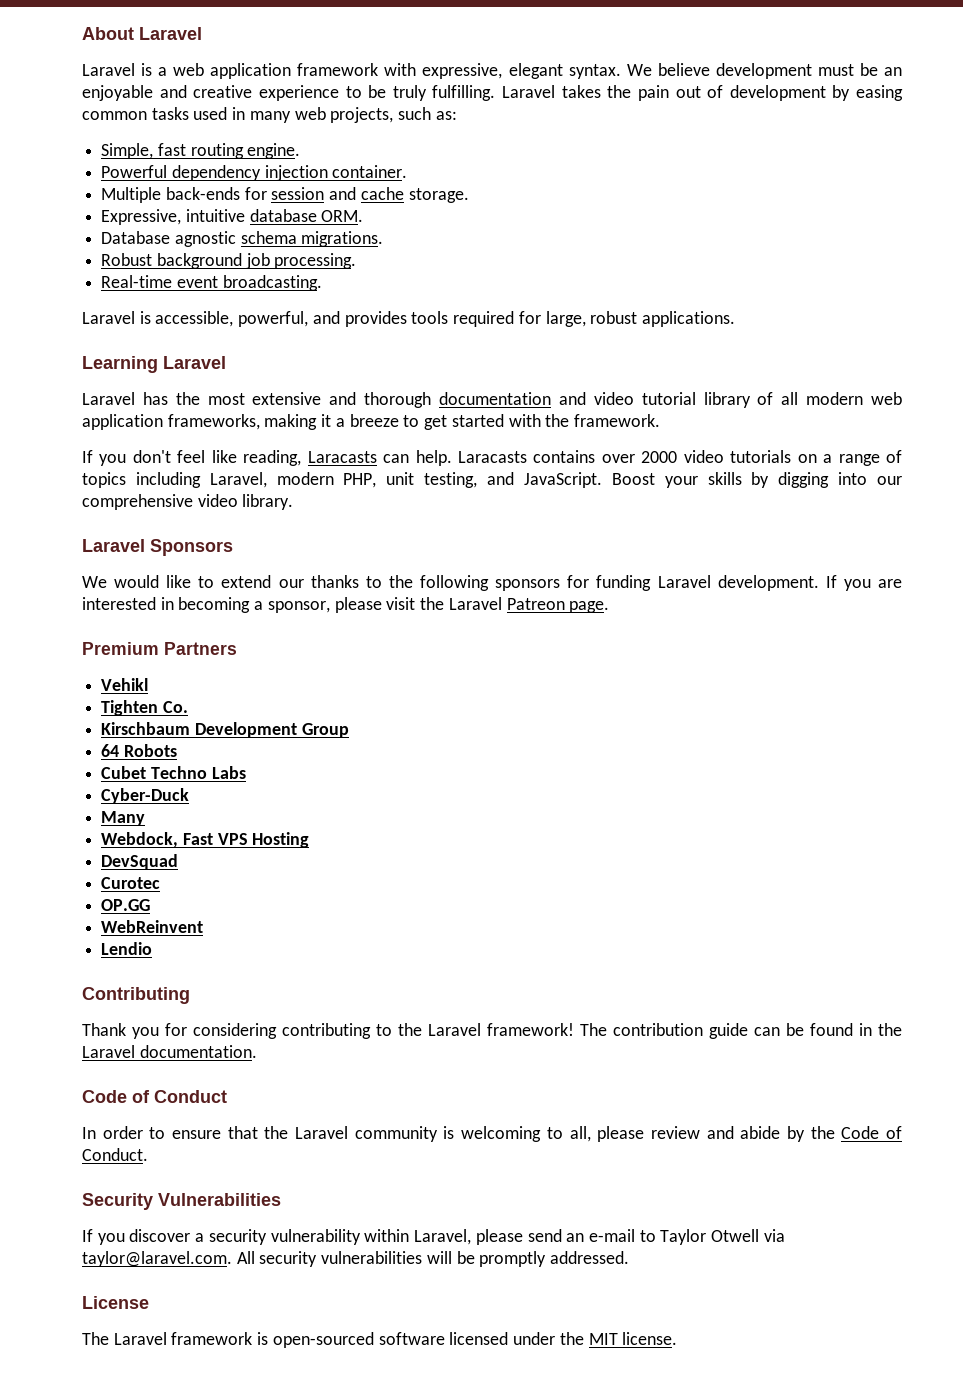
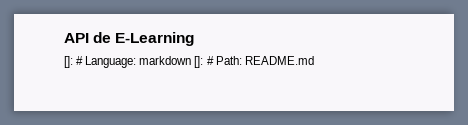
[82,27,202,40] [82,63,903,79] [82,85,903,101] [82,107,457,123] [101,143,301,159] [101,165,408,181] [101,187,469,203] [101,209,364,225] [101,231,384,247] [101,253,357,269] [101,275,322,291] [82,311,735,327] [82,356,226,373] [82,392,903,408] [82,414,660,430] [82,450,903,466] [82,472,903,488] [82,494,294,510] [82,539,233,556] [82,575,903,591] [82,597,610,613] [82,642,237,655] [101,678,149,691] [101,700,188,716] [101,722,349,738] [101,744,177,757] [101,766,246,779] [101,788,190,804] [101,811,146,826] [101,832,310,848] [101,854,179,870] [101,877,161,889] [101,899,151,911] [101,920,204,933] [101,942,153,955] [82,987,190,1004] [82,1023,902,1039] [82,1045,257,1058] [82,1090,227,1103] [82,1126,903,1142] [82,1148,148,1161] [82,1193,281,1210] [82,1229,785,1245] [82,1251,630,1267] [82,1296,149,1309] [82,1332,678,1348] About Laravel // Laravel is a web application framework with expressive, elegant syntax. We believe development must be an enjoyable and creative experience to be truly fulfilling. Laravel takes the pain out of development by easing common tasks used in many web projects, such as: // Simple, fast routing engine. // Powerful dependency injection container. // Multiple back-ends for session and cache storage. // Expressive, intuitive database ORM. // Database agnostic schema migrations. // Robust background job processing. // Real-time event broadcasting. // Laravel is accessible, powerful, and provides tools required for large, robust applications. // Learning Laravel // Laravel has the most extensive and thorough documentation and video tutorial library of all modern web application frameworks, making it a breeze to get started with the framework. // If you don't feel like reading, Laracasts can help. Laracasts contains over 2000 video tutorials on a range of topics including Laravel, modern PHP, unit testing, and JavaScript. Boost your skills by digging into our comprehensive video library. // Laravel Sponsors // We would like to extend our thanks to the following sponsors for funding Laravel development. If you are interested in becoming a sponsor, please visit the Laravel Patreon page. // Premium Partners // Vehikl // Tighten Co. // Kirschbaum Development Group // 64 Robots // Cubet Techno Labs // Cyber-Duck // Many // Webdock, Fast VPS Hosting // DevSquad // Curotec // OP.GG // WebReinvent // Lendio // Contributing // Thank you for considering contributing to the Laravel framework! The contribution guide can be found in the Laravel documentation. // Code of Conduct // In order to ensure that the Laravel community is welcoming to all, please review and abide by the Code of Conduct. // Security Vulnerabilities // If you discover a security vulnerability within Laravel, please send an e-mail to Taylor Otwell via taylor@laravel.com. All security vulnerabilities will be promptly addressed. // License // The Laravel framework is open-sourced software licensed under the MIT license. -> [64,32,195,46] [64,56,314,68] API de E-Learning // []: # Language: markdown []: # Path: README.md

